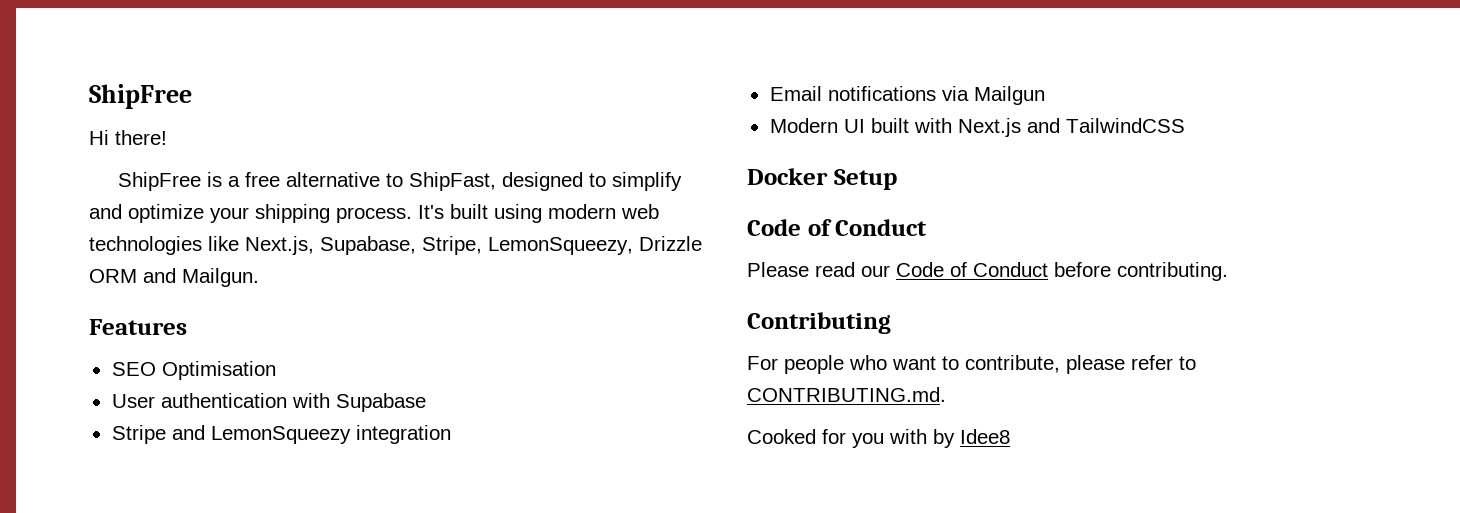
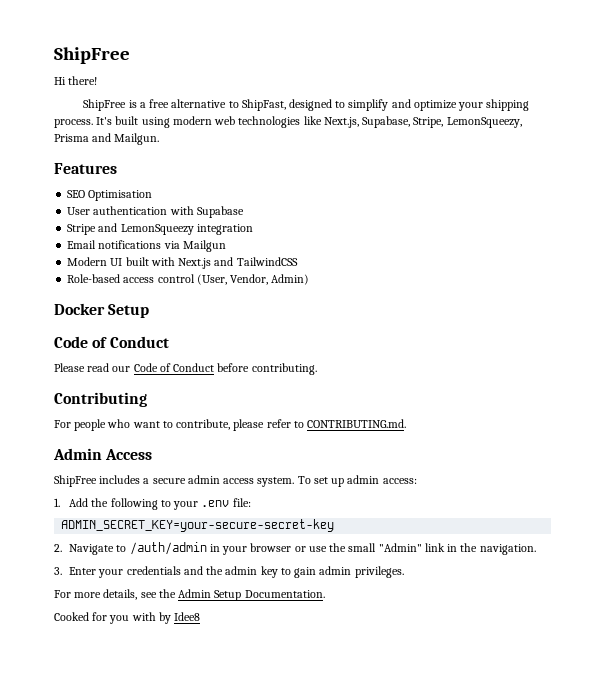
[639,236,702,251] [89,269,137,283] Drizzle ORM -> [54,134,89,142] Prisma
(1185, 125) none -> [67,274,310,285] // Role-based access control (User, Vendor, Admin)
(946, 394) none -> [53,448,153,460] [54,475,417,487] [54,498,251,510] [61,519,335,532] [54,542,536,555] [54,566,404,578] [54,589,325,601] // Admin Access // ShipFree includes a secure admin access system. To set up admin access: // 1. Add the following to your .env file: // ADMIN_SECRET_KEY=your-secure-secret-key // 2. Navigate to /auth/admin in your browser or use the small "Admin" link in the navigation. // 3. Enter your credentials and the admin key to gain admin privileges. // For more details, see the Admin Setup Documentation.

